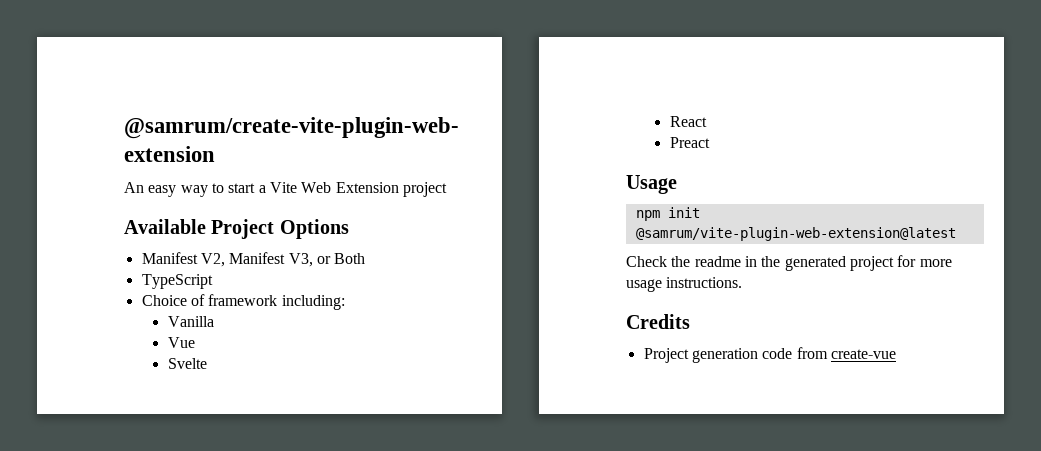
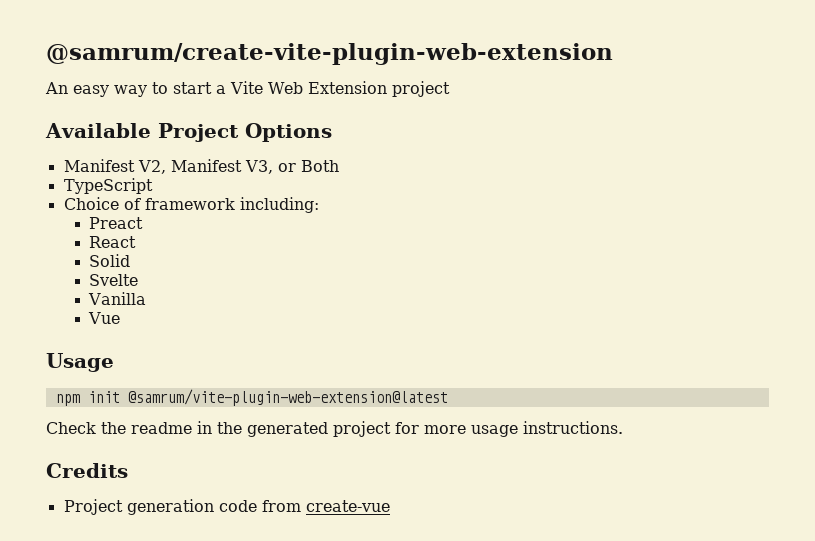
(345, 302) none -> [89,217,144,229] [89,236,137,248] [89,254,131,267] [89,274,139,286] // Preact // React // Solid // Svelte
[167,358,207,369] [669,116,707,127] [669,137,710,148] // Svelte // React // Preact -> (121, 318) none

